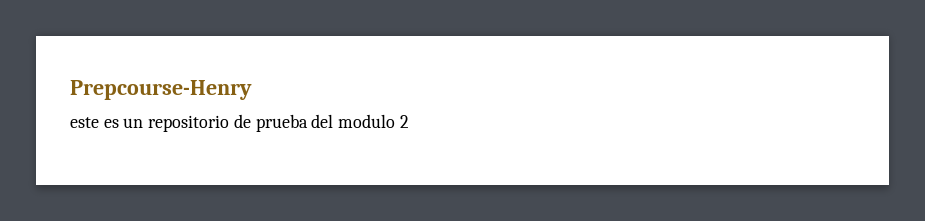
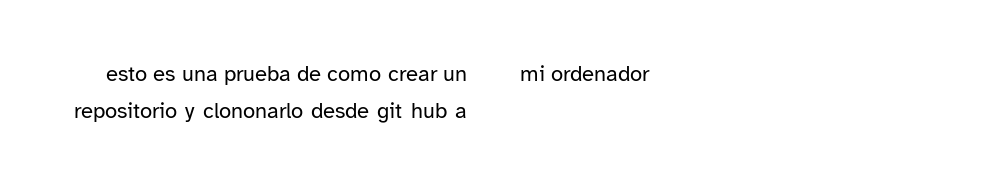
[70,80,252,100] [70,114,409,132] Prepcourse-Henry // este es un repositorio de prueba del modulo 2 -> [106,66,467,85] [74,102,467,123] [520,65,650,81] esto es una prueba de como crear un repositorio y clononarlo desde git hub a mi ordenador

